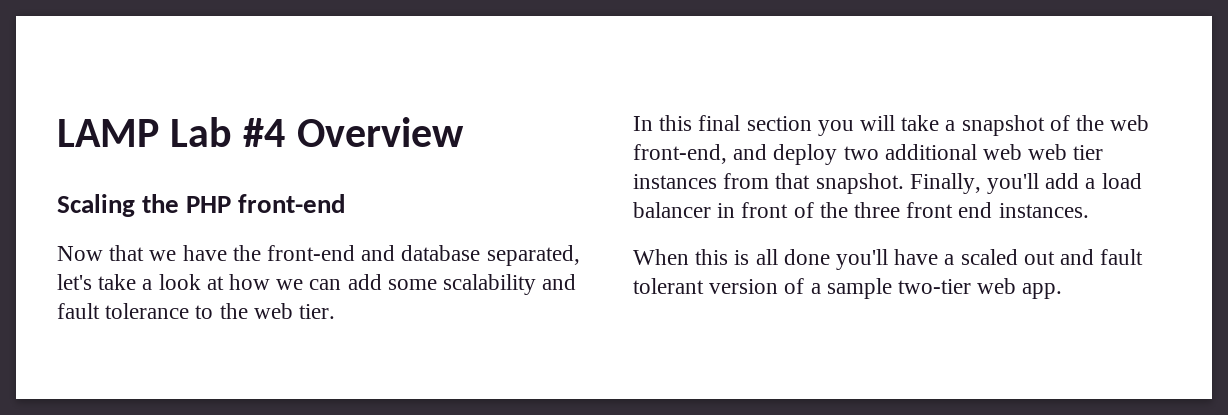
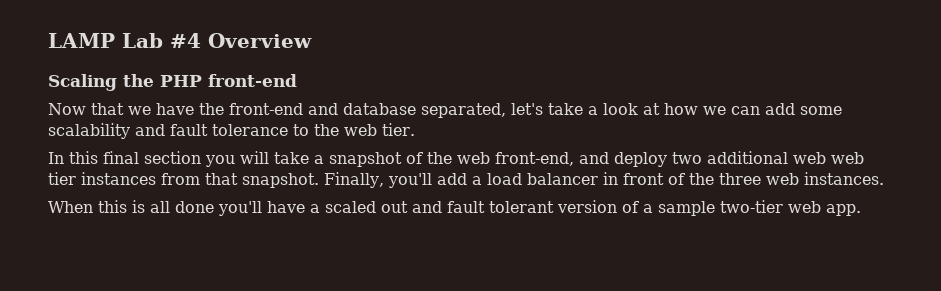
[906,202,993,218] front end -> [765,173,799,185] web

